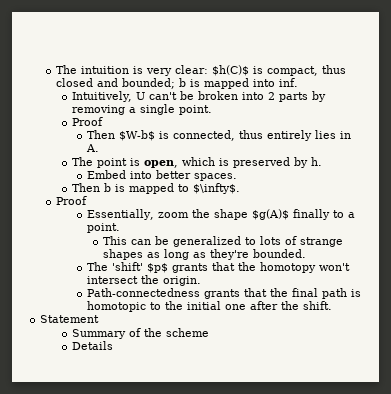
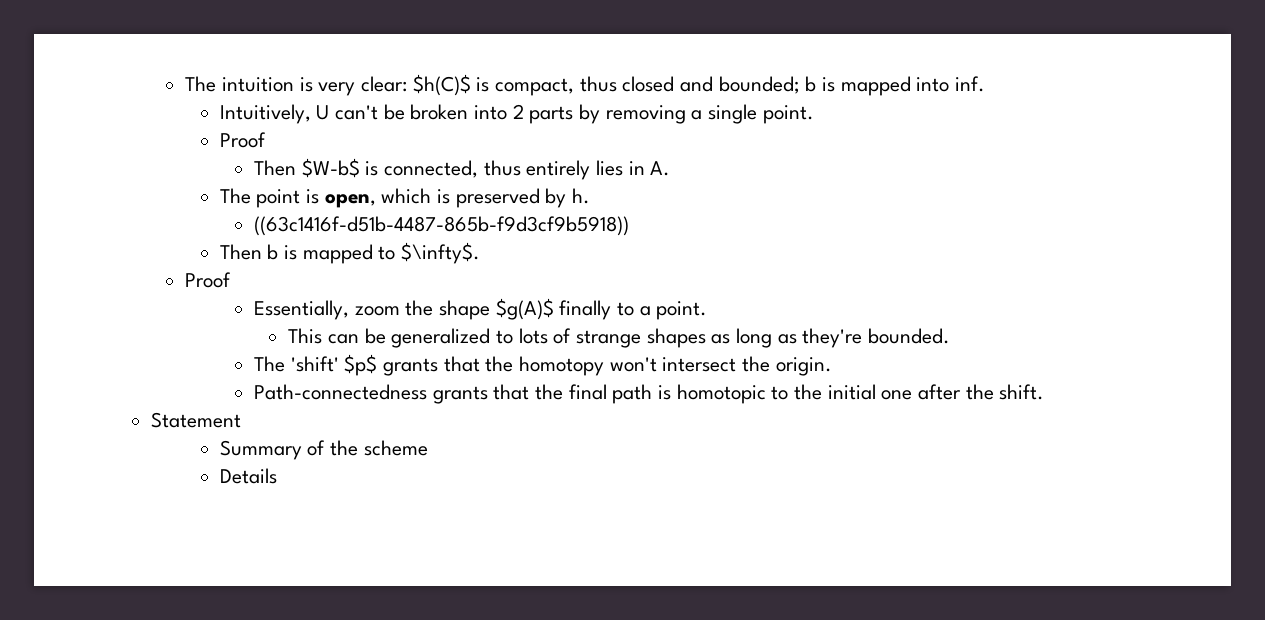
[87,170,238,181] Embed into better spaces. -> [253,216,629,236] ((63c1416f-d51b-4487-865b-f9d3cf9b5918))

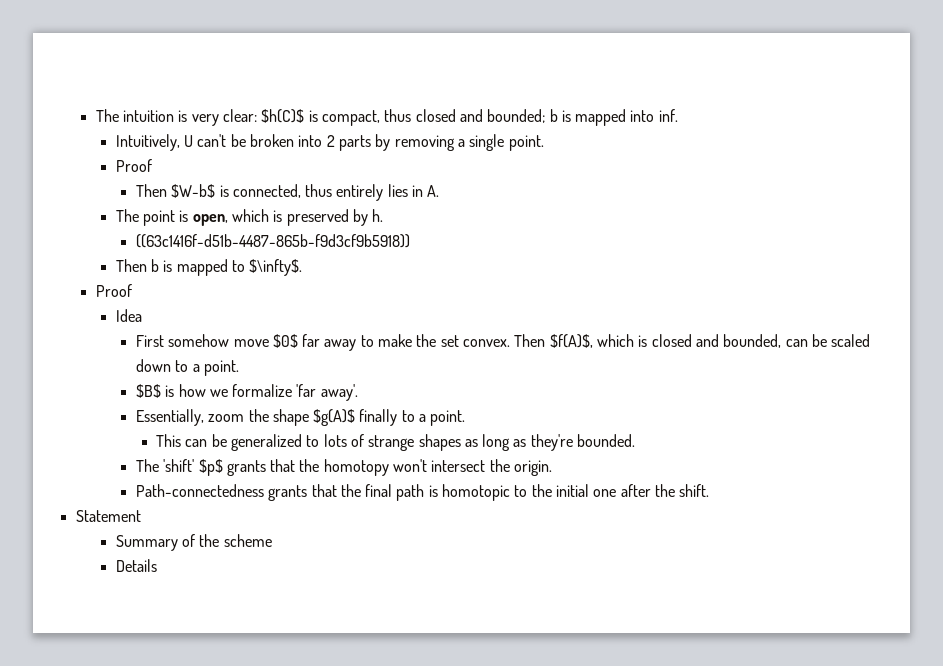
(232, 280) none -> [115,309,142,322] [135,334,871,351] [135,359,239,376] [135,384,358,401] // Idea // First somehow move $0$ far away to make the set convex. Then $f(A)$, which is closed and bounded, can be scaled down to a point. // $B$ is how we formalize 'far away'.

